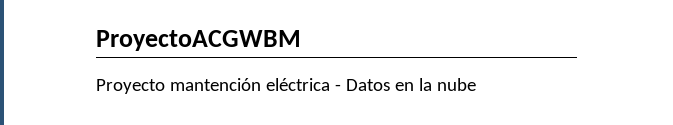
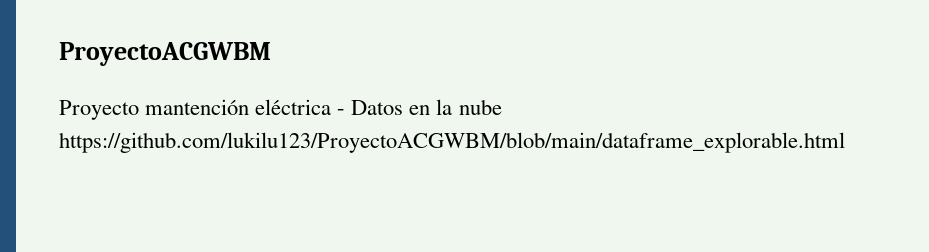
(476, 84) none -> [59,132,845,153] https://github.com/lukilu123/ProyectoACGWBM/blob/main/dataframe_explorable.html

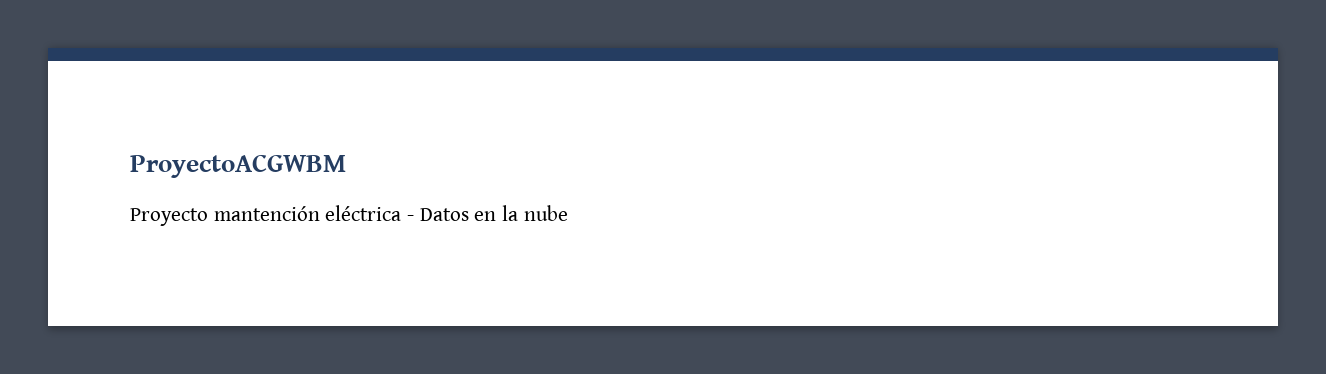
[59,132,845,153] https://github.com/lukilu123/ProyectoACGWBM/blob/main/dataframe_explorable.html -> (568, 213) none

